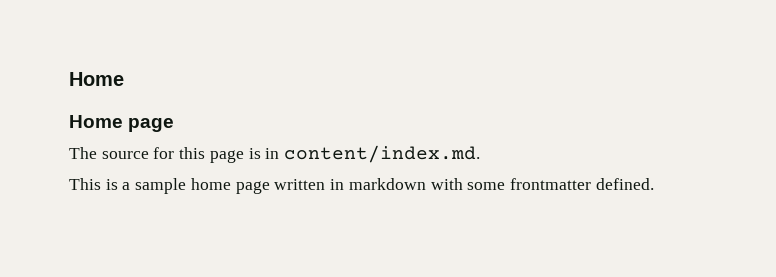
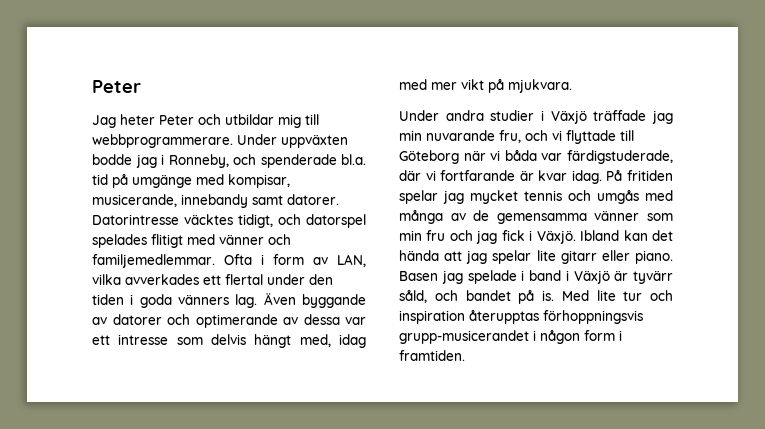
[69,72,124,86] [69,115,175,132] [69,145,481,163] [69,178,654,194] Home // Home page // The source for this page is in content/index.md. // This is a sample home page written in markdown with some frontmatter defined. -> [92,80,141,93] [92,114,319,128] [92,134,348,148] [92,154,366,168] [92,173,290,188] [92,194,339,208] [92,214,366,228] [92,234,291,248] [92,254,366,268] [92,274,333,285] [92,293,366,308] [92,314,366,328] [92,334,366,348] [399,78,572,93] [399,110,673,124] [399,130,634,144] [399,149,673,164] [399,169,673,184] [399,189,673,204] [399,209,673,224] [399,230,673,244] [399,250,673,264] [399,270,673,284] [399,289,673,304] [399,309,643,324] [399,329,622,344] [399,350,465,361] Peter // Jag heter Peter och utbildar mig till webbprogrammerare. Under uppväxten bodde jag i Ronneby, och spenderade bl.a. tid på umgänge med kompisar, musicerande, innebandy samt datorer. Datorintresse väcktes tidigt, och datorspel spelades flitigt med vänner och familjemedlemmar. Ofta i form av LAN, vilka avverkades ett flertal under den tiden i goda vänners lag. Även byggande av datorer och optimerande av dessa var ett intresse som delvis hängt med, idag med mer vikt på mjukvara. // Under andra studier i Växjö träffade jag min nuvarande fru, och vi flyttade till Göteborg när vi båda var färdigstuderade, där vi fortfarande är kvar idag. På fritiden spelar jag mycket tennis och umgås med många av de gemensamma vänner som min fru och jag fick i Växjö. Ibland kan det hända att jag spelar lite gitarr eller piano. Basen jag spelade i band i Växjö är tyvärr såld, och bandet på is. Med lite tur och inspiration återupptas förhoppningsvis grupp-musicerandet i någon form i framtiden.

